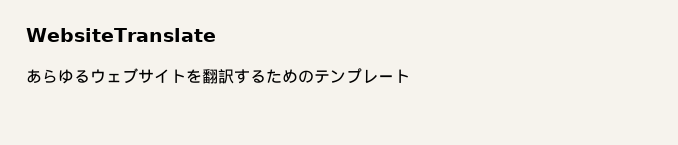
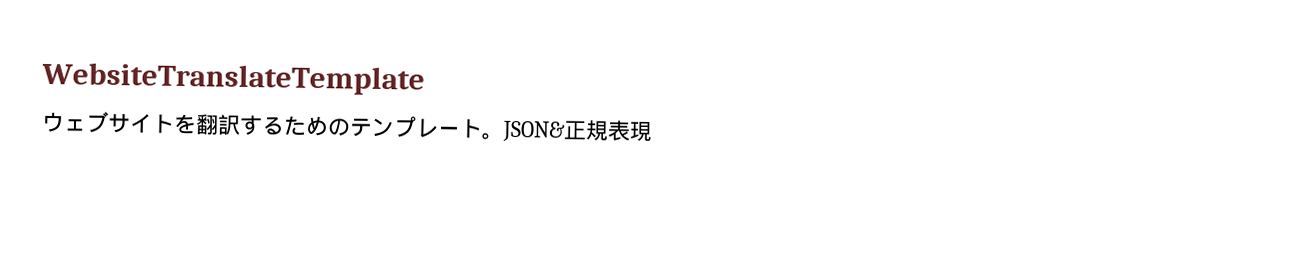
[26,28,216,42] [26,69,90,84] WebsiteTranslate // あらゆる -> [41,61,425,96] WebsiteTranslateTemplate //
(410, 76) none -> [481,120,653,142] 。JSON&正規表現

